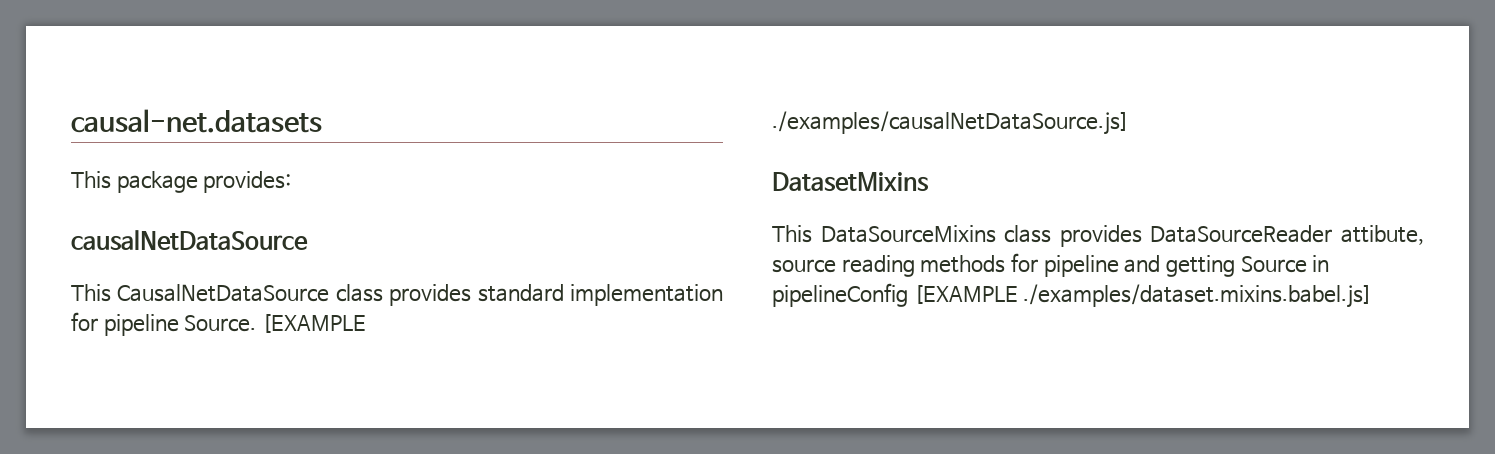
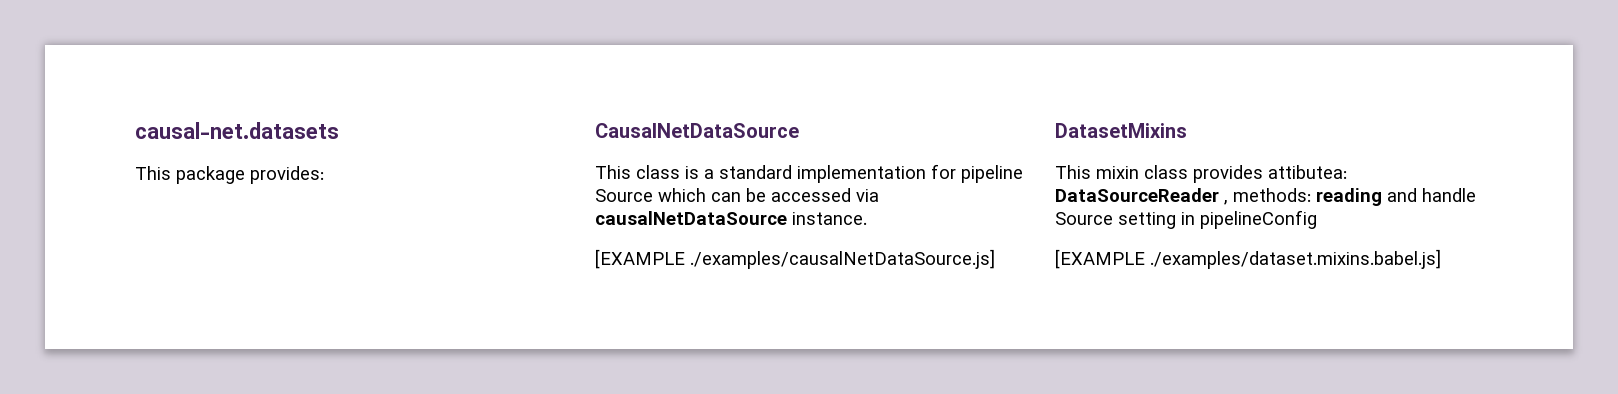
[71,230,308,251] [71,284,472,306] causalNetDataSource // This CausalNetDataSource class provides -> [595,123,799,138] [595,165,714,179] CausalNetDataSource // This class is a
[184,315,257,332] Source. -> [595,188,879,202] [595,211,867,225] Source which can be accessed via causalNetDataSource instance. //
[820,225,1425,247] [772,253,1307,277] DataSourceMixins class provides DataSourceReader attibute, source reading methods for pipeline and getting Source -> [1096,165,1347,183] [1055,188,1476,206] [1055,212,1176,229] mixin class provides attibutea: DataSourceReader , methods: reading and handle Source setting
(908, 295) none -> (1317, 219) //

